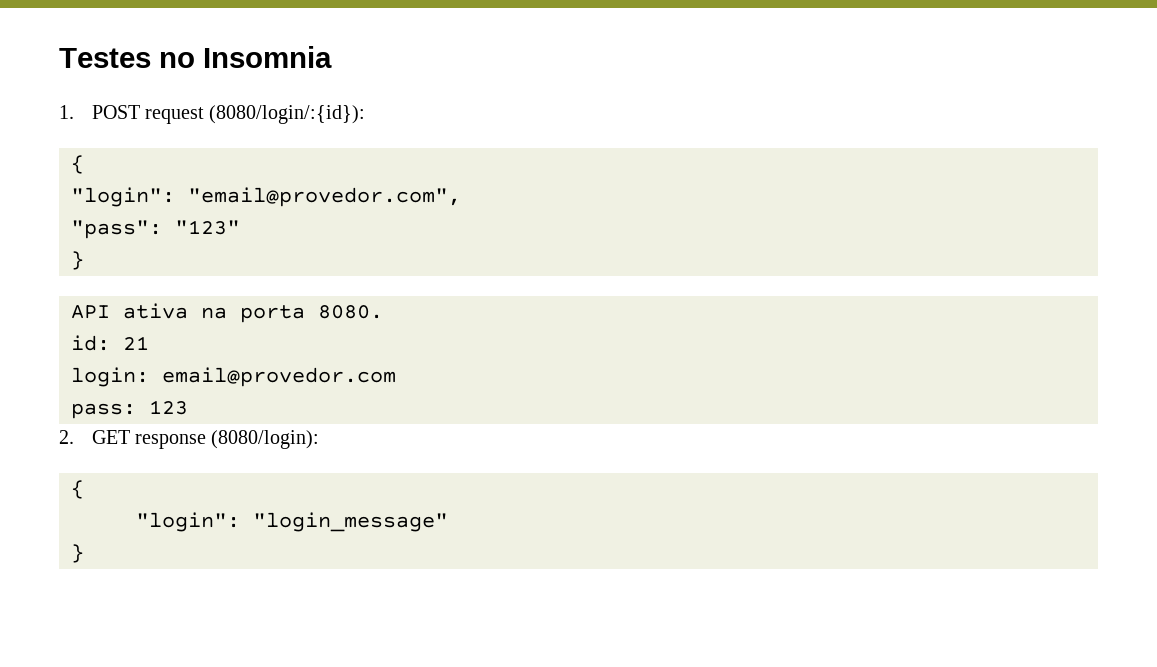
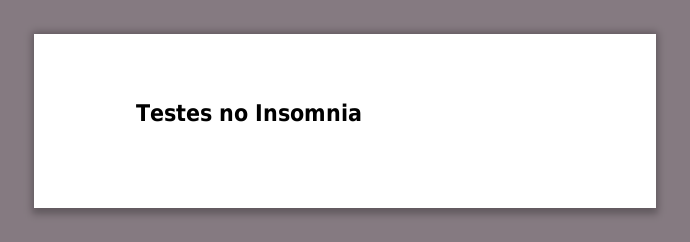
[59,105,366,124] [71,155,84,174] [71,187,461,207] [71,220,240,239] [71,251,84,270] [71,303,383,323] [71,335,149,351] [71,367,396,387] [71,400,188,419] [59,430,320,449] [71,480,84,499] [136,512,448,532] [71,544,84,563] // 1. POST request (8080/login/:{id}): // { // "login": "email@provedor.com", // "pass": "123" // } // API ativa na porta 8080. // id: 21 // login: email@provedor.com // pass: 123 // 2. GET response (8080/login): // { // "login": "login_message" // } -> (362, 112) none

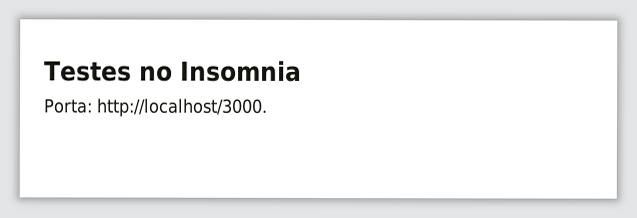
(362, 112) none -> [43,98,268,117] // Porta: http://localhost/3000.

